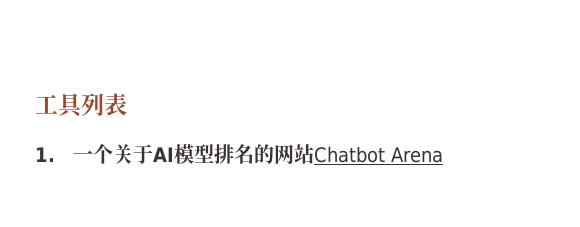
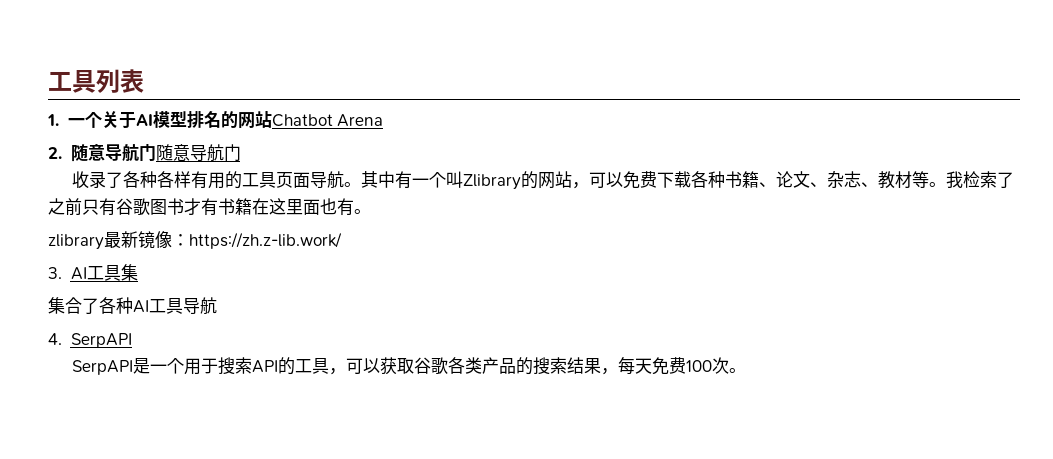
(443, 155) none -> [48,144,241,162] [71,171,1014,190] [48,198,371,216] [48,231,342,250] [48,264,138,281] [48,297,217,314] [48,333,132,348] [71,357,746,375] // 2.随意导航门随意导航门 // 收录了各种各样有用的工具页面导航。其中有一个叫Zlibrary的网站，可以免费下载各种书籍、论文、杂志、教材等。我检索了之前只有谷歌图书才有书籍在这里面也有。 // zlibrary最新镜像：https://zh.z-lib.work/ // 3. AI工具集 // 集合了各种AI工具导航 // 4. SerpAPI // SerpAPI是一个用于搜索API的工具，可以获取谷歌各类产品的搜索结果，每天免费100次。

